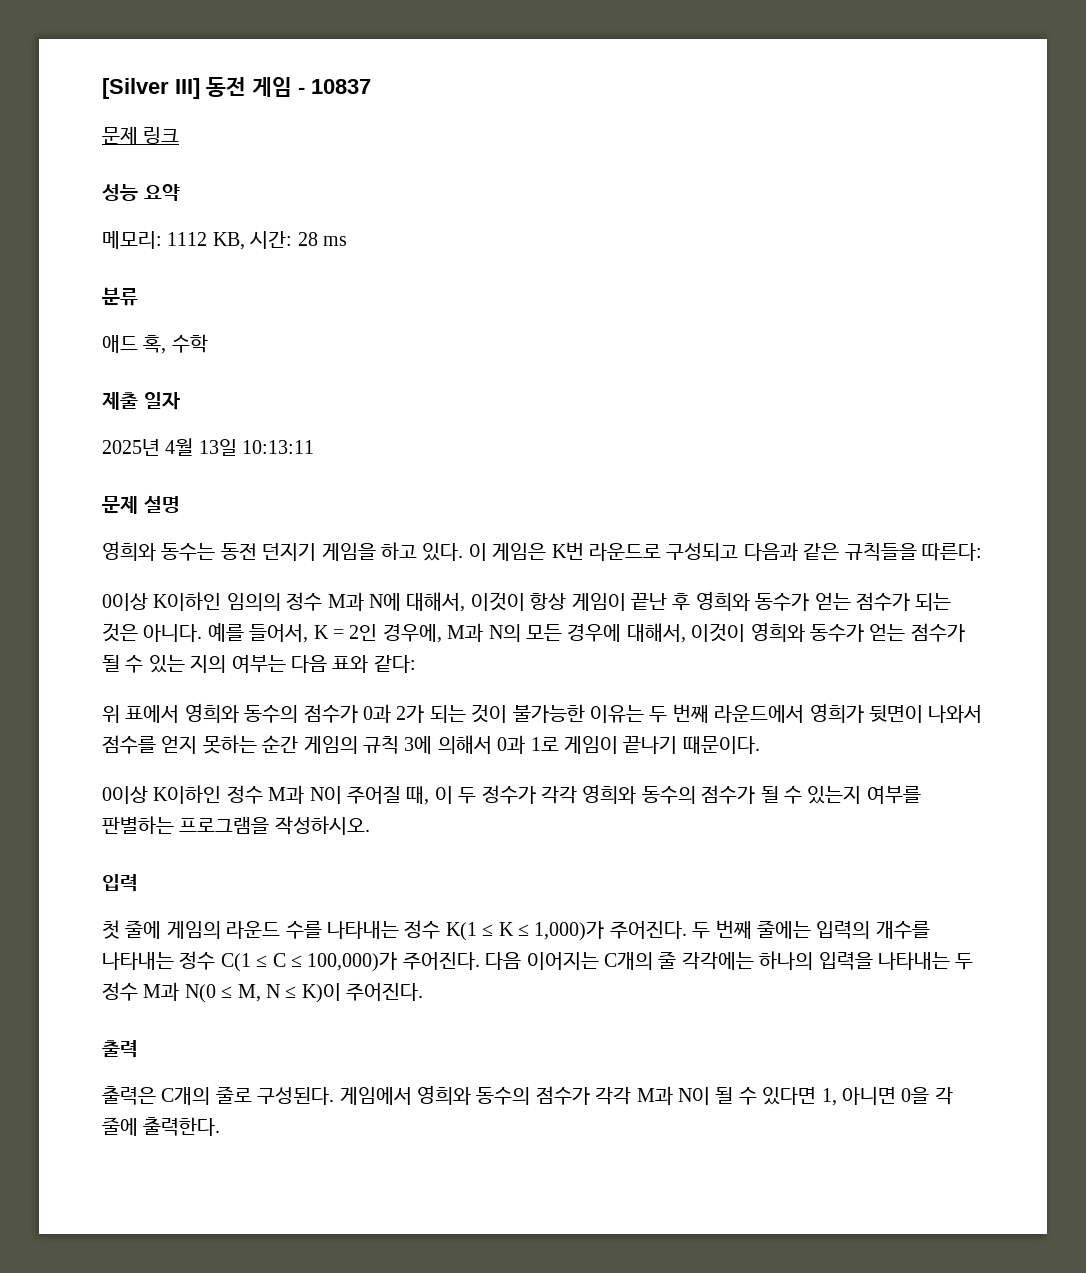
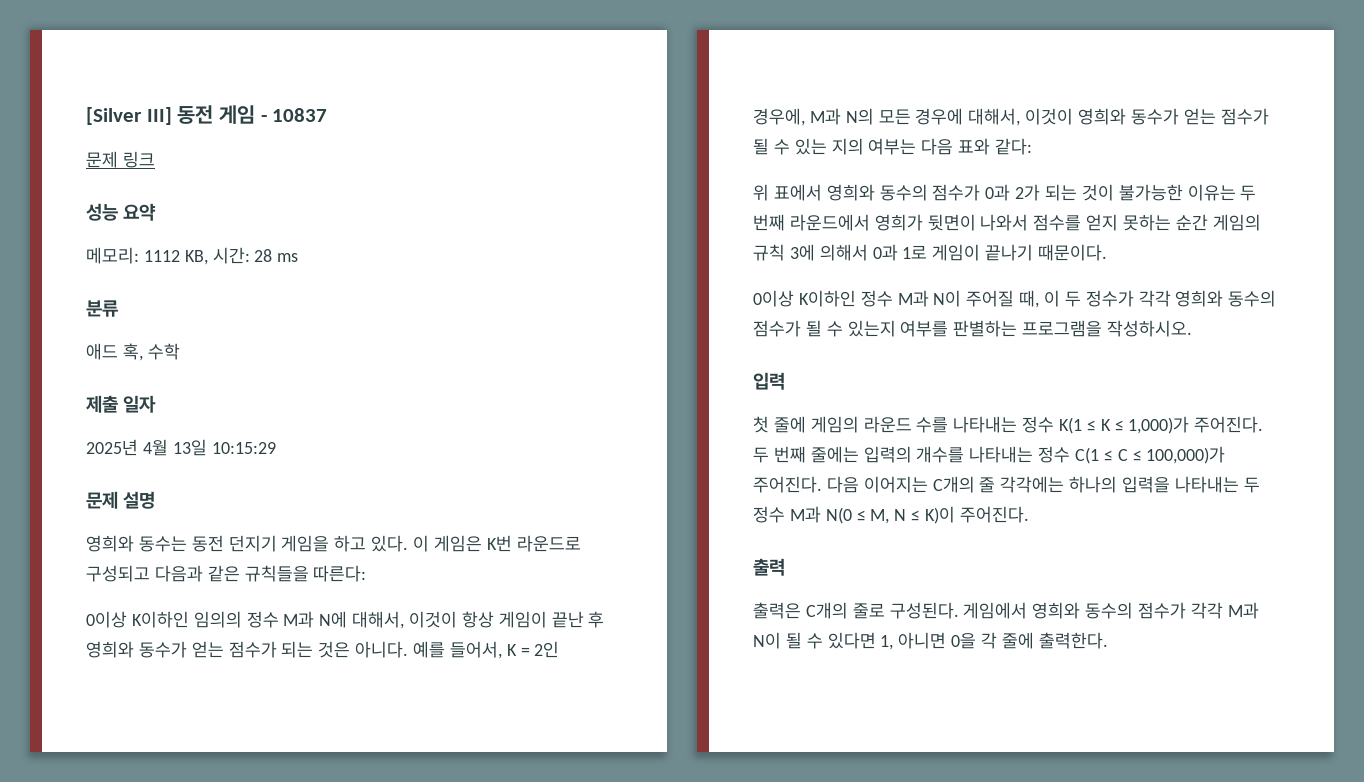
[242,440,315,454] 10:13:11 -> [211,442,276,454] 10:15:29

